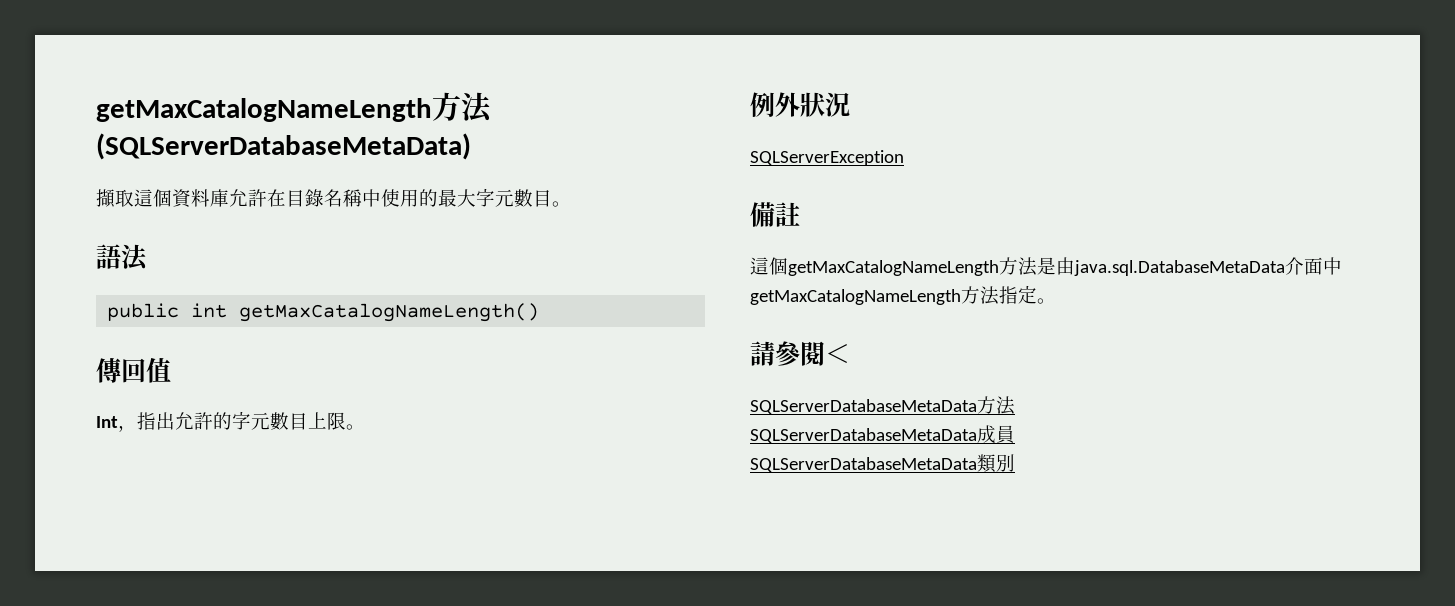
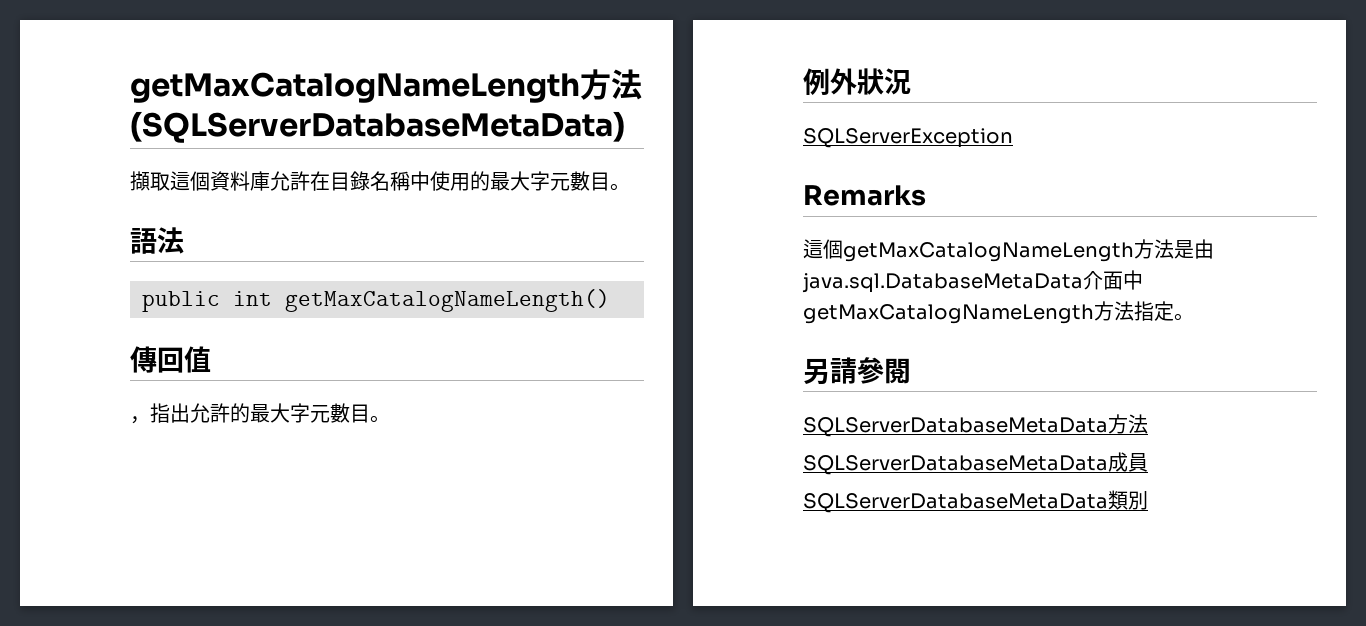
[96,416,118,428] Int -> (211, 359) none
[232,411,346,430] 字元數目上限 -> [250,403,370,423] 最大字元數目
[750,202,800,227] 備註 -> [803,185,926,206] Remarks
(1056, 301) none -> [803,358,830,385] 另
[825,344,850,363] ＜ -> (911, 371) none

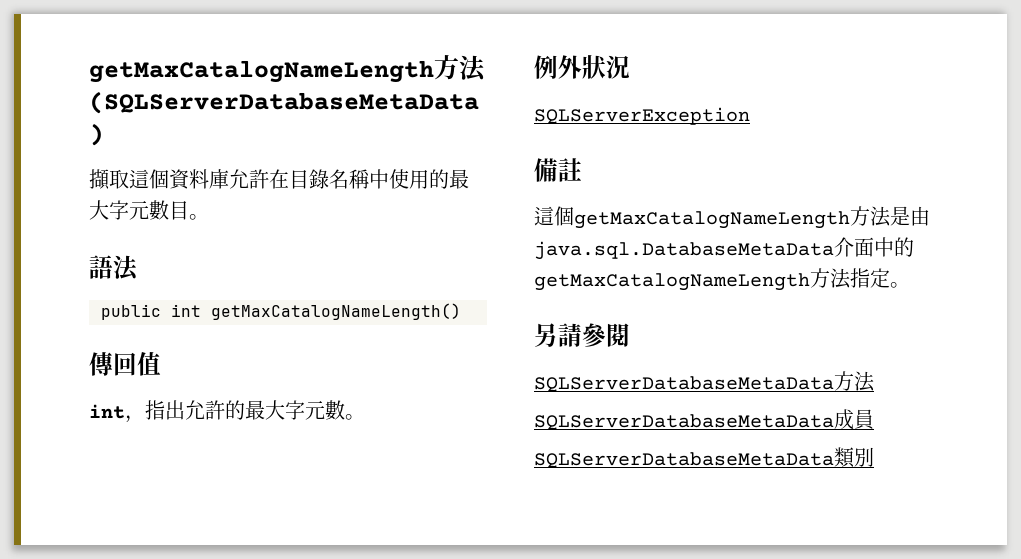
(211, 359) none -> [89,404,125,419] int
[350,404,370,423] 目 -> (345, 410) none
[803,185,926,206] Remarks -> [534,158,582,182] 備註
(1143, 280) none -> [894,237,914,257] 的

